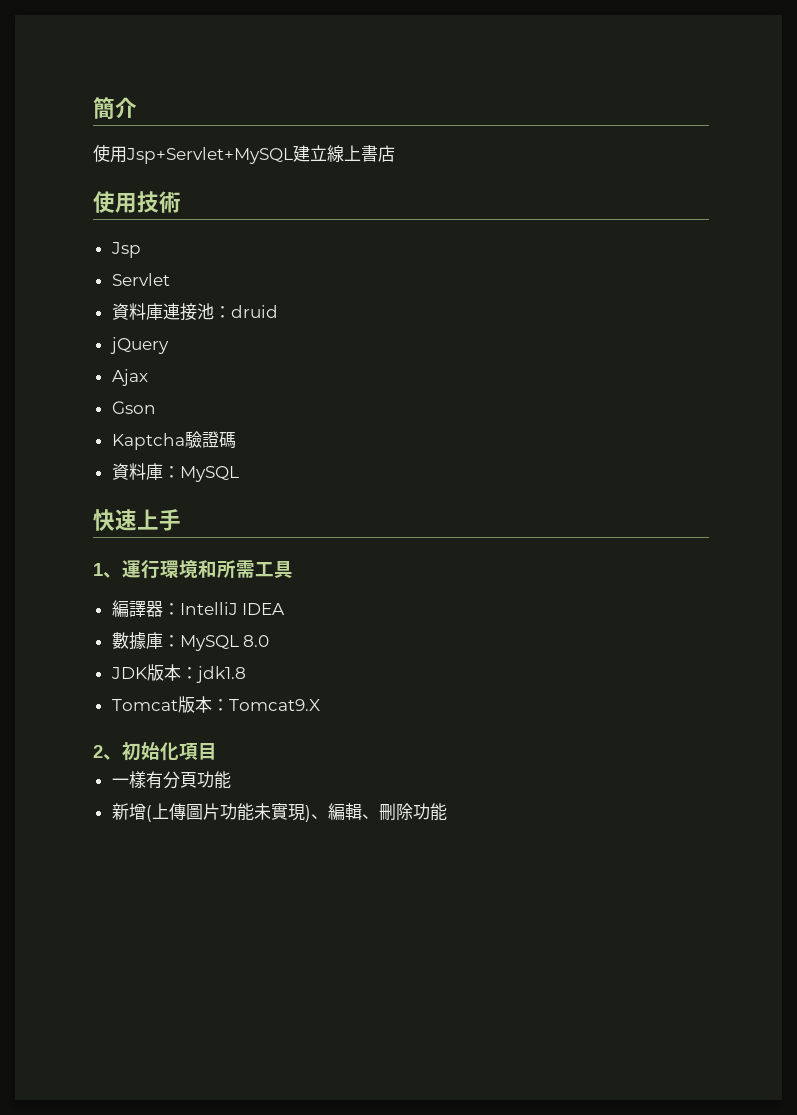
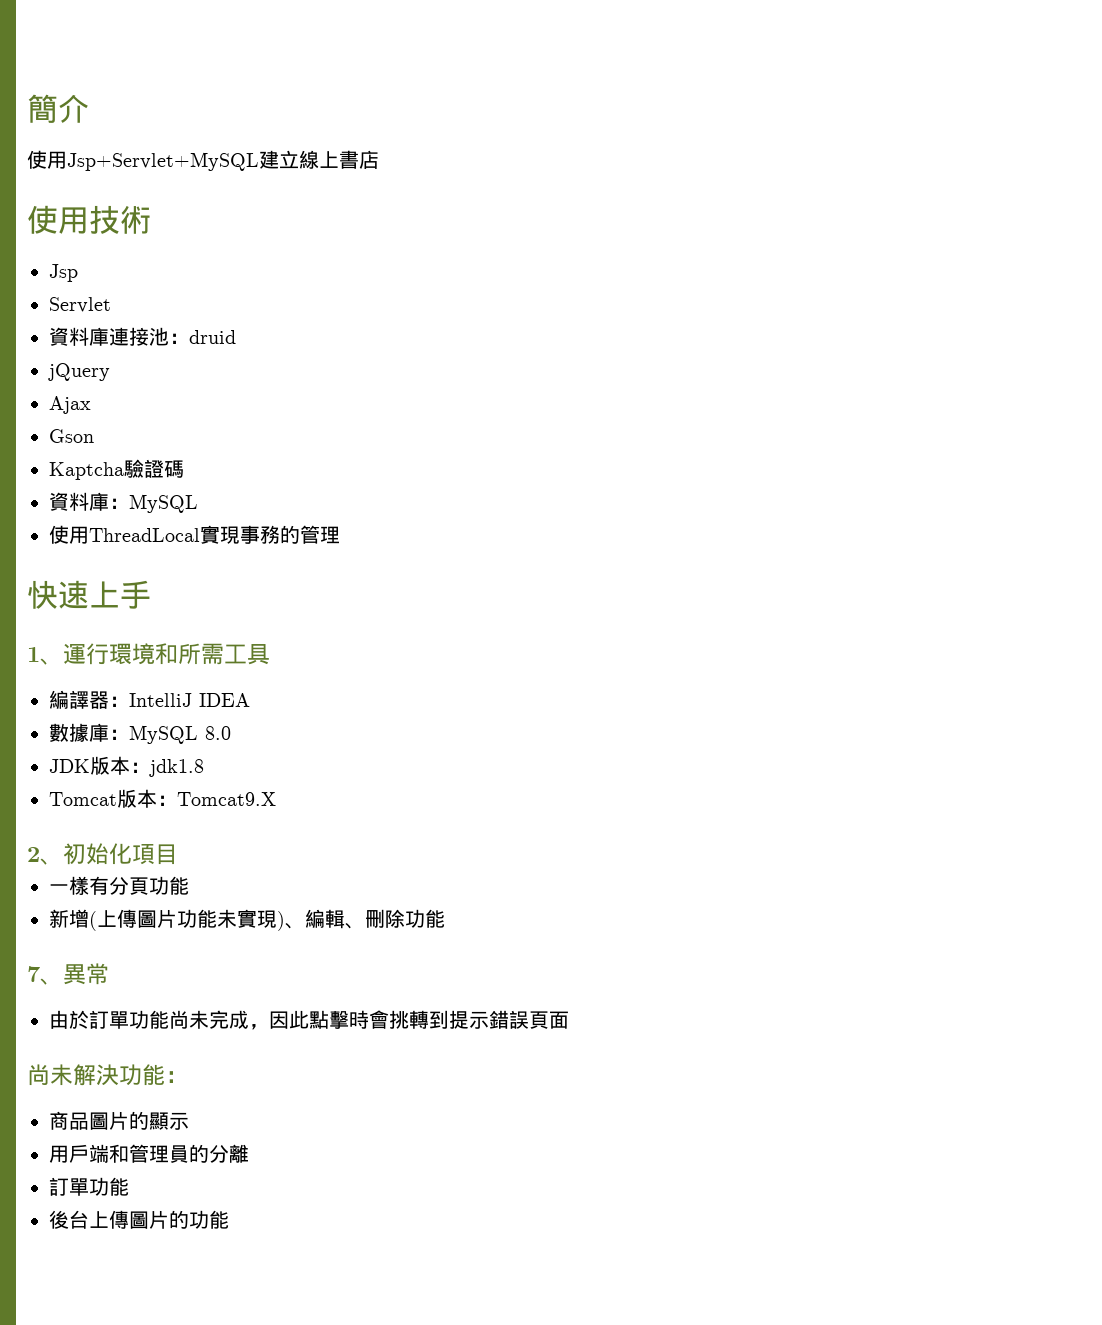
(239, 474) none -> [49,525,340,544] // 使用ThreadLocal實現事務的管理
(447, 812) none -> [27,963,109,985] [49,1010,569,1030] [27,1064,188,1086] [49,1111,189,1130] [49,1144,249,1163] [49,1177,129,1196] [49,1210,229,1229] // 7、異常 // 由於訂單功能尚未完成，因此點擊時會挑轉到提示錯誤頁面 // 尚未解決功能： // 商品圖片的顯示 // 用戶端和管理員的分離 // 訂單功能 // 後台上傳圖片的功能

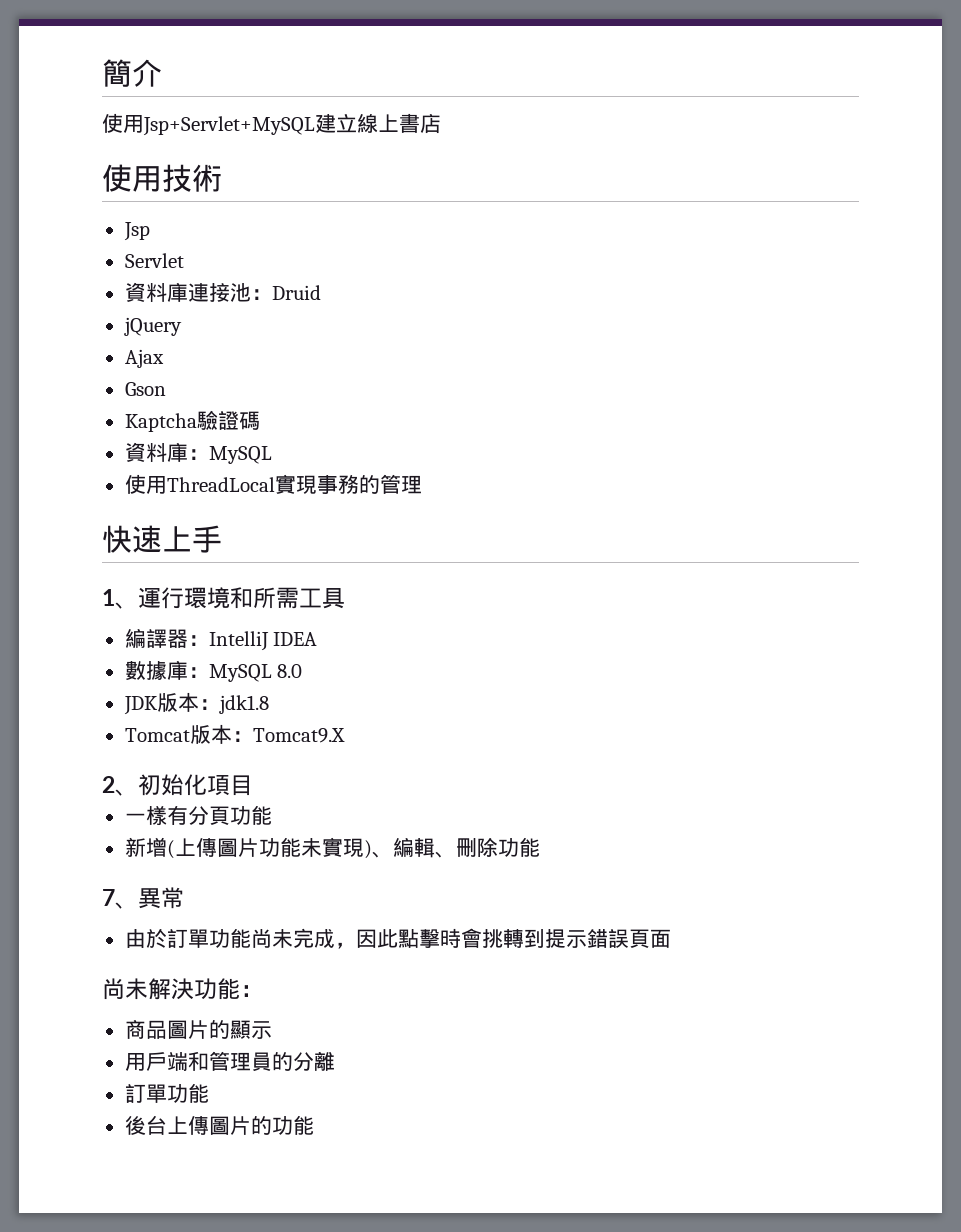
[189,330,236,344] druid -> [271,285,321,300] Druid

